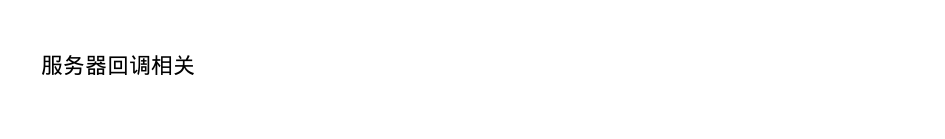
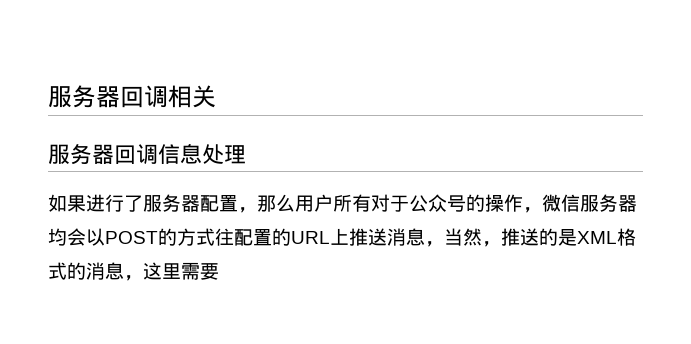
(195, 65) none -> [48,143,246,165] [48,194,637,213] [48,228,636,247] [48,262,219,281] // 服务器回调信息处理 // 如果进行了服务器配置，那么用户所有对于公众号的操作，微信服务器均会以POST的方式往配置的URL上推送消息，当然，推送的是XML格式的消息，这里需要

